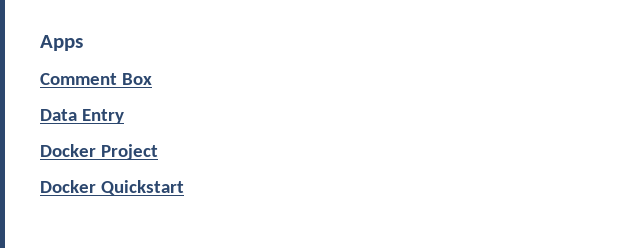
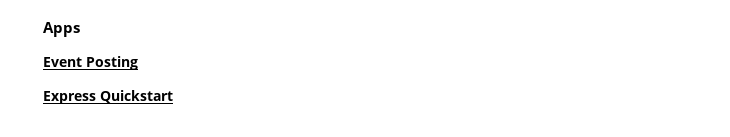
[40,73,152,85] [40,109,124,124] [40,144,158,160] [40,180,96,193] Comment Box // Data Entry // Docker Project // Docker -> [43,56,138,70] [43,91,96,104] Event Posting // Express

